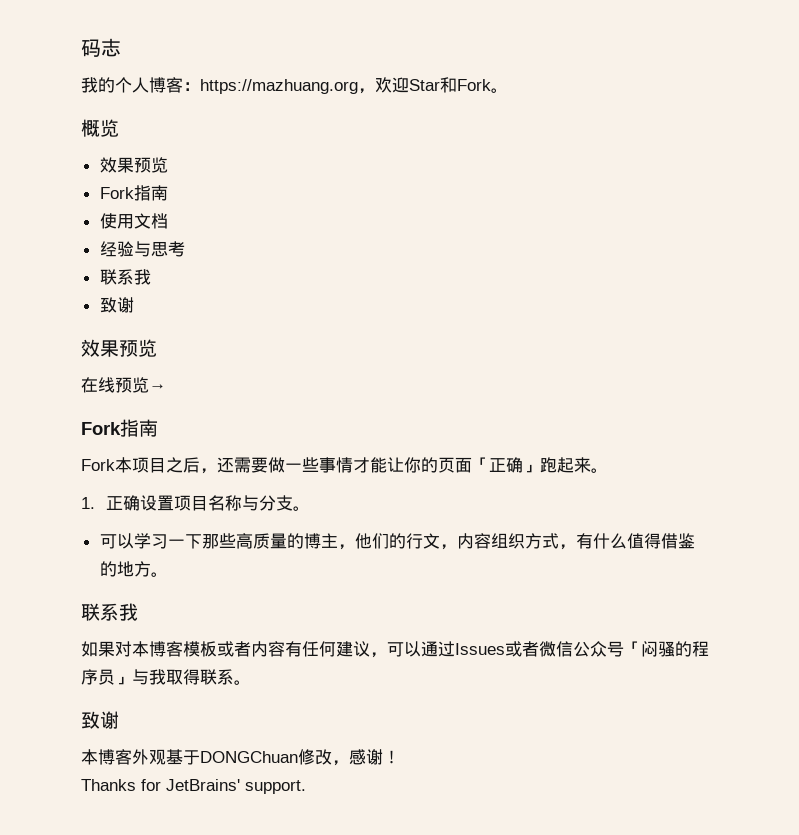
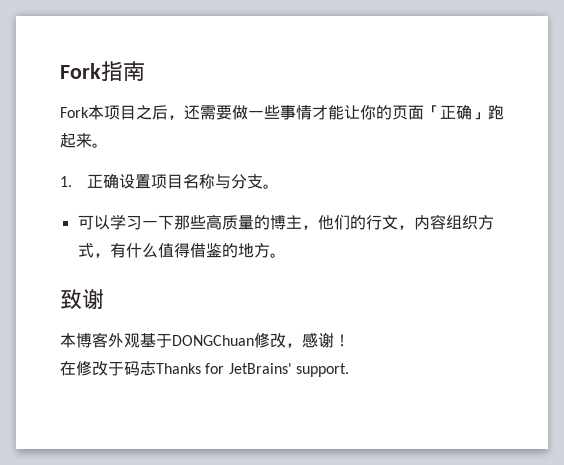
[81,38,121,57] [81,77,508,94] [81,119,119,137] [99,157,168,173] [99,185,168,201] [99,213,168,229] [99,241,185,257] [99,269,151,285] [99,297,134,313] [81,339,157,357] [81,377,166,393] 码志 // 我的个人博客：https://mazhuang.org，欢迎Star和Fork。 // 概览 // 效果预览 // Fork指南 // 使用文档 // 经验与思考 // 联系我 // 致谢 // 效果预览 // 在线预览→ // -> (60, 71) none
[81,603,138,621] [81,641,709,658] [81,669,251,685] // 联系我 // 如果对本博客模板或者内容有任何建议，可以通过Issues或者微信公众号「闷骚的程序员」与我取得联系。 -> (286, 255) none
(400, 757) none -> [60,360,156,376] 在修改于码志

